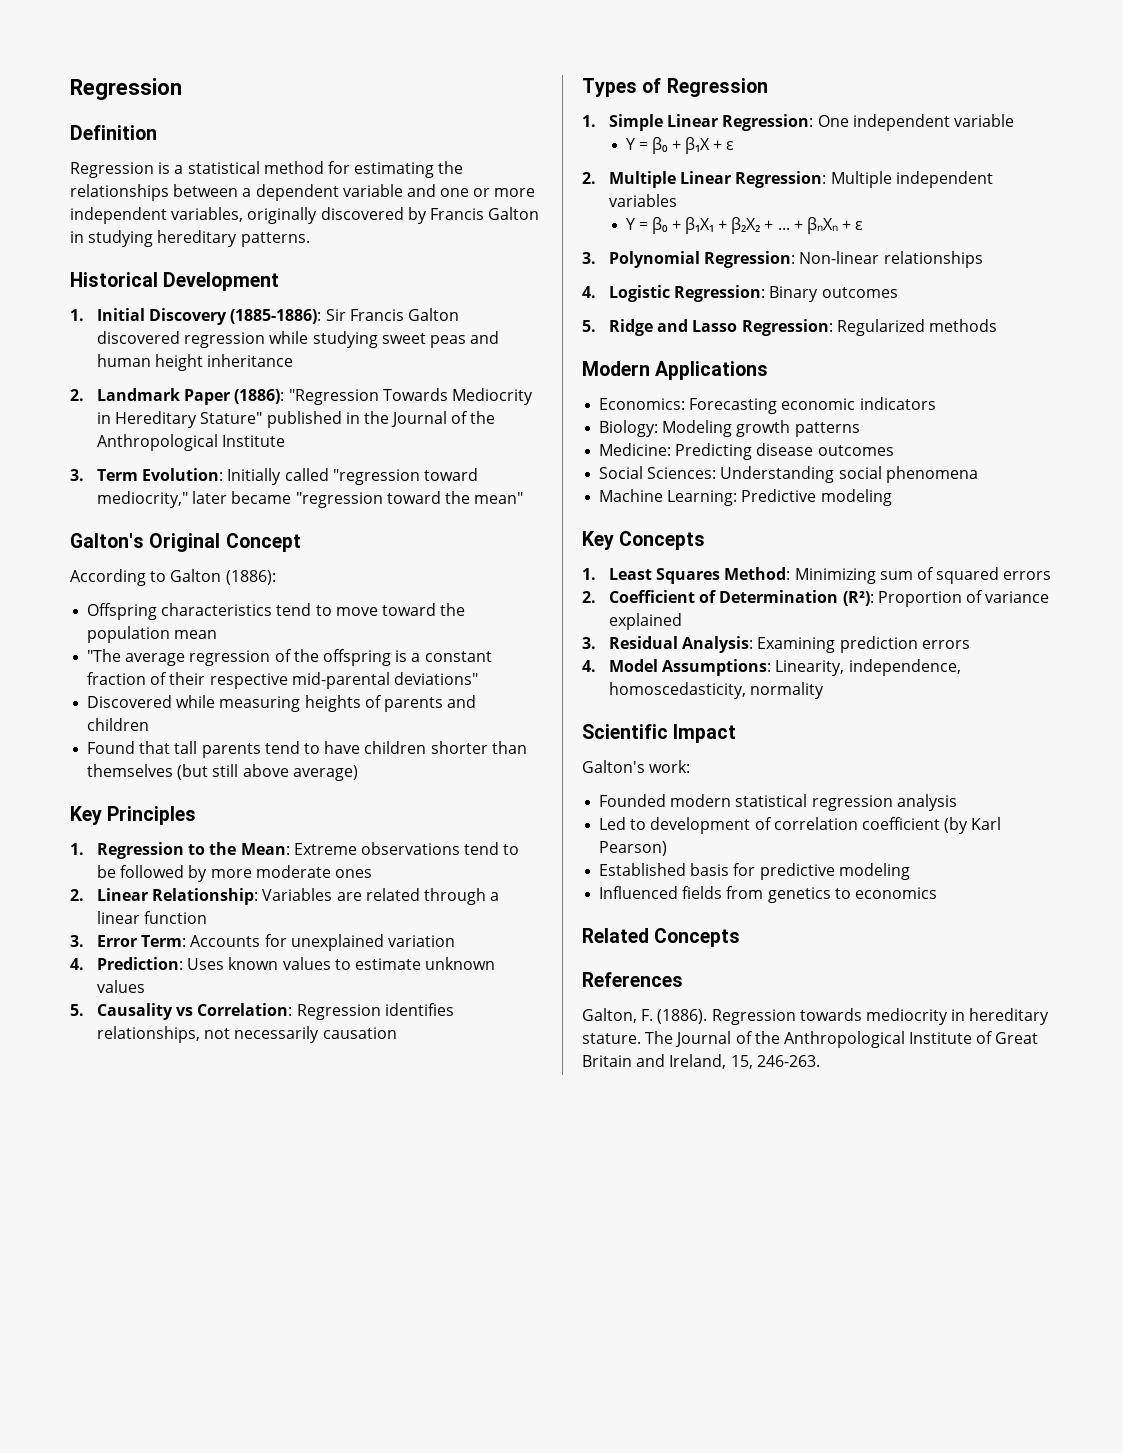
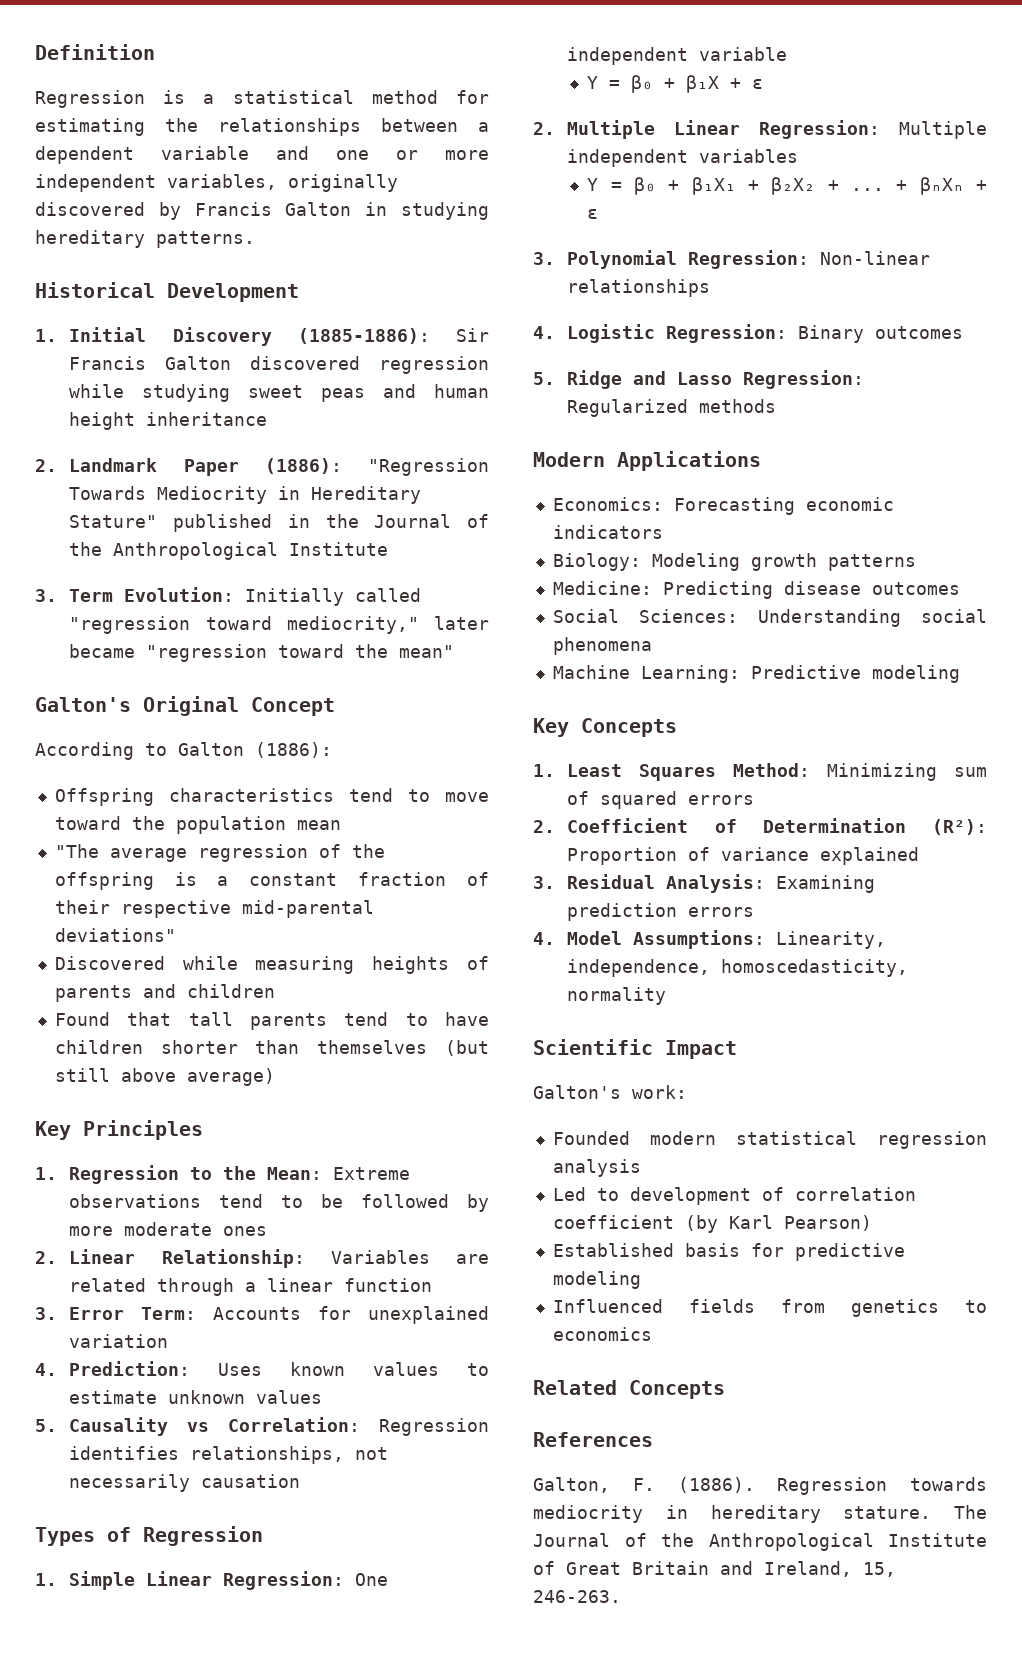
[70,78,182,100] Regression // -> (35, 52) none

